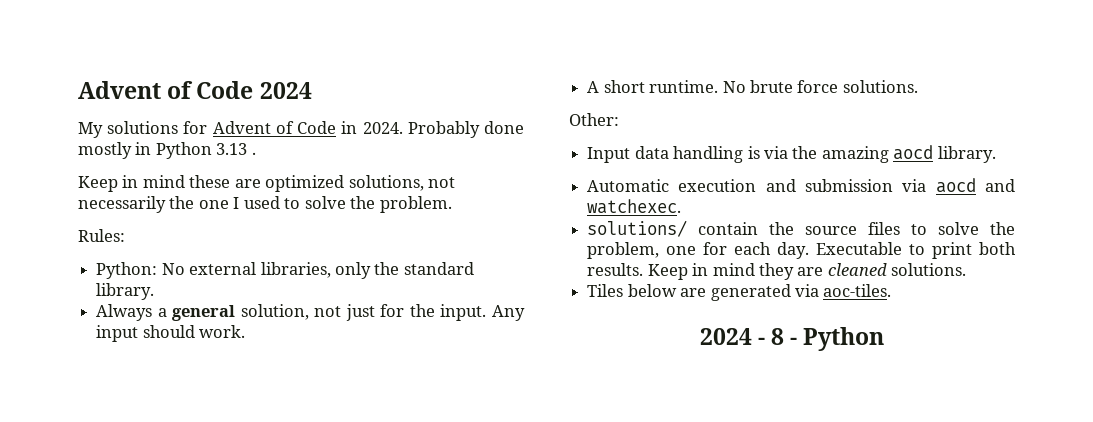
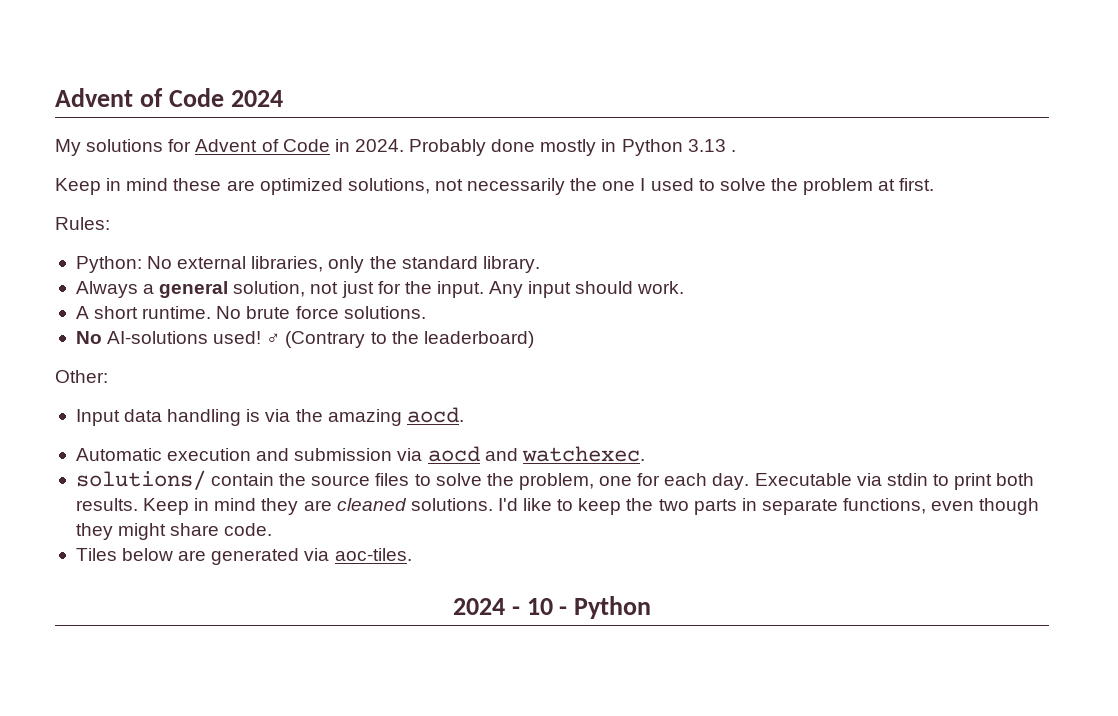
[379,196,452,213] problem. -> [803,178,935,195] problem at first.
(918, 86) none -> [75,331,534,348] // No AI-solutions used! ♂ (Contrary to the leaderboard)
[893,145,996,163] aocd library. -> [406,407,464,423] aocd.
(903, 248) none -> [856,473,928,486] via stdin
(967, 269) none -> [497,498,1040,515] [75,523,273,540] I'd like to keep the two parts in separate functions, even though they might share code.
[771,328,784,345] 8 -> [526,598,553,615] 10

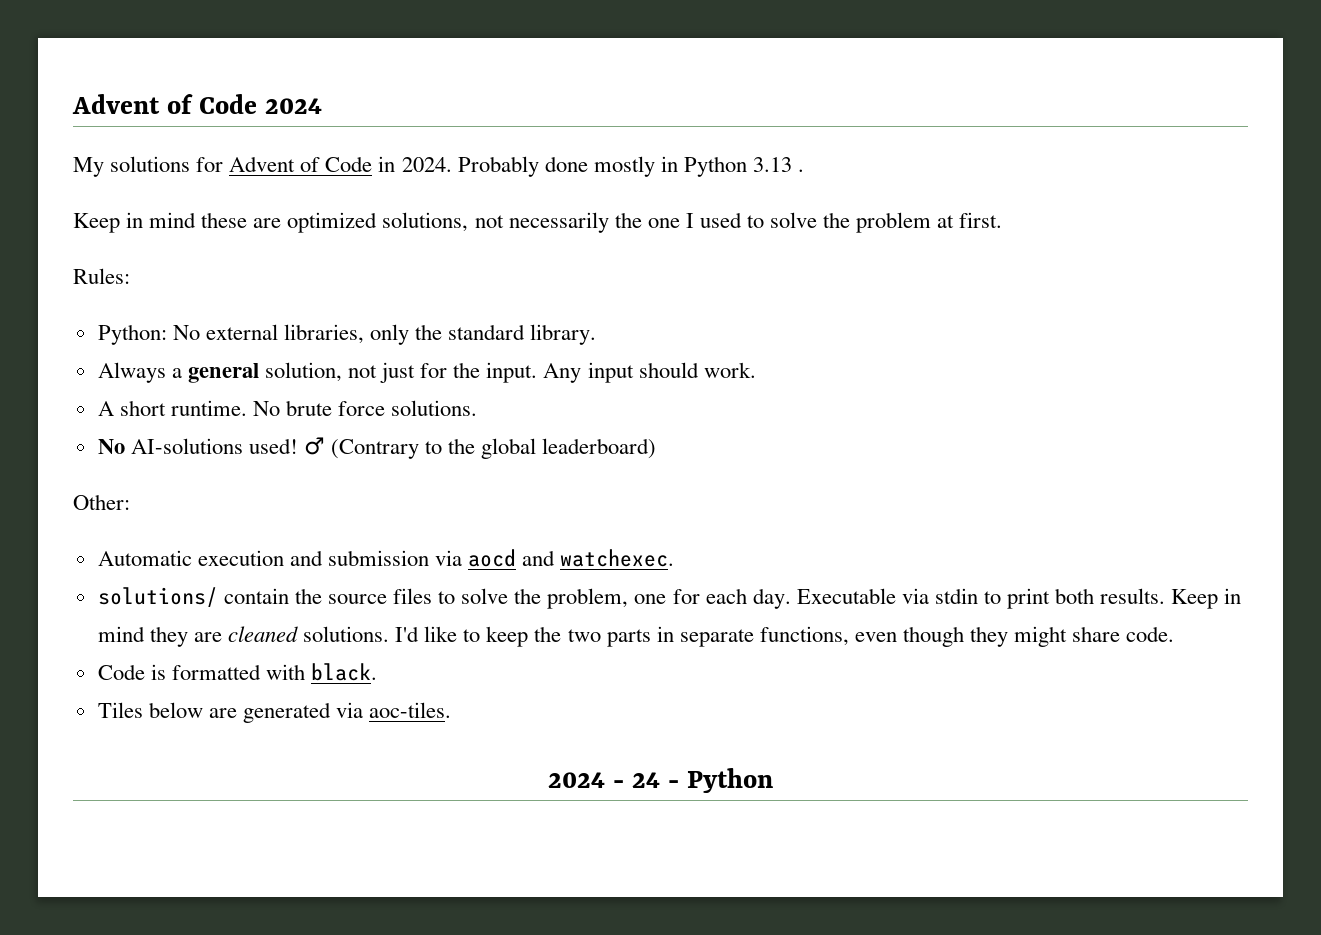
(419, 337) none -> [481,438,537,459] global
[75,407,464,426] // Input data handling is via the amazing aocd. -> (130, 502) none
(273, 529) none -> [97,663,378,681] // Code is formatted with black.
[526,598,553,615] 10 -> [632,772,660,788] 24

